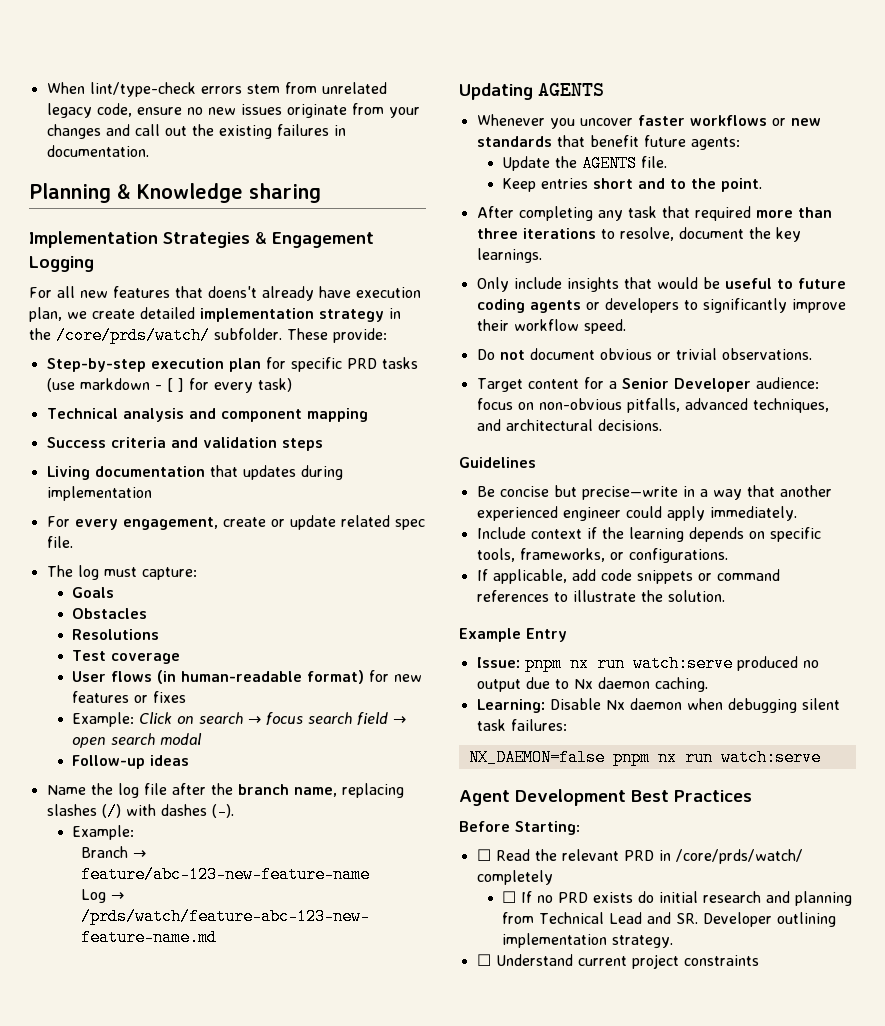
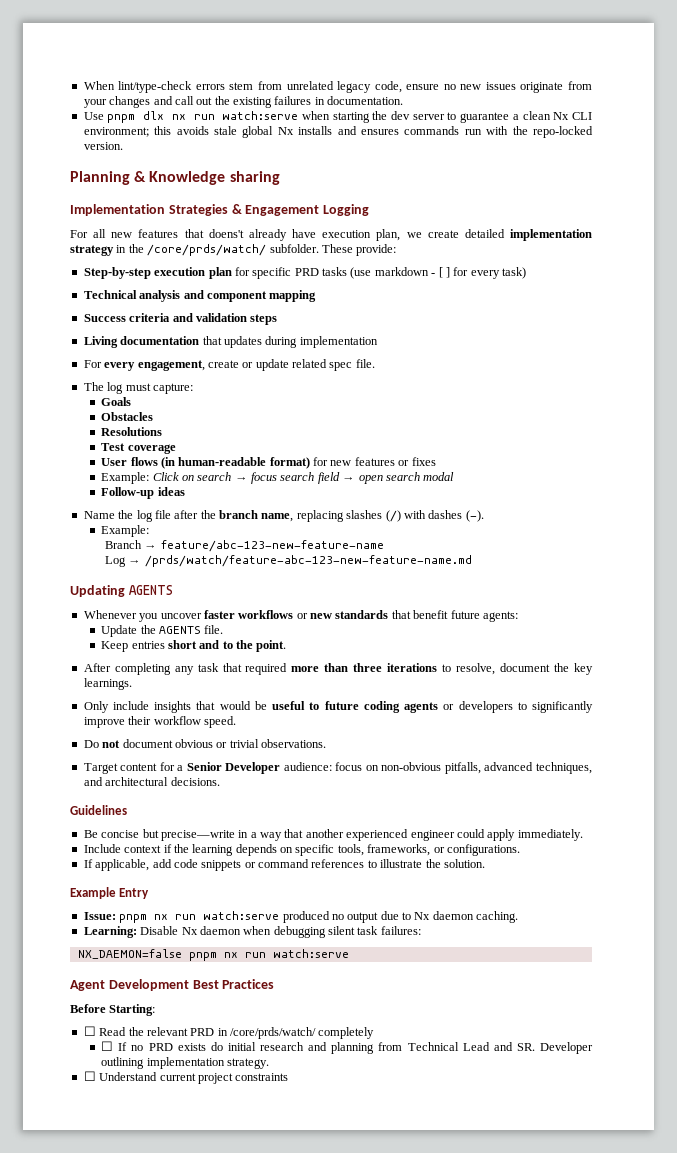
(149, 151) none -> [83,111,592,123] [83,126,593,138] [83,142,123,150] // Use pnpm dlx nx run watch:serve when starting the dev server to guarantee a clean Nx CLI environment; this avoids stale global Nx installs and ensures commands run with the repo-locked version.

